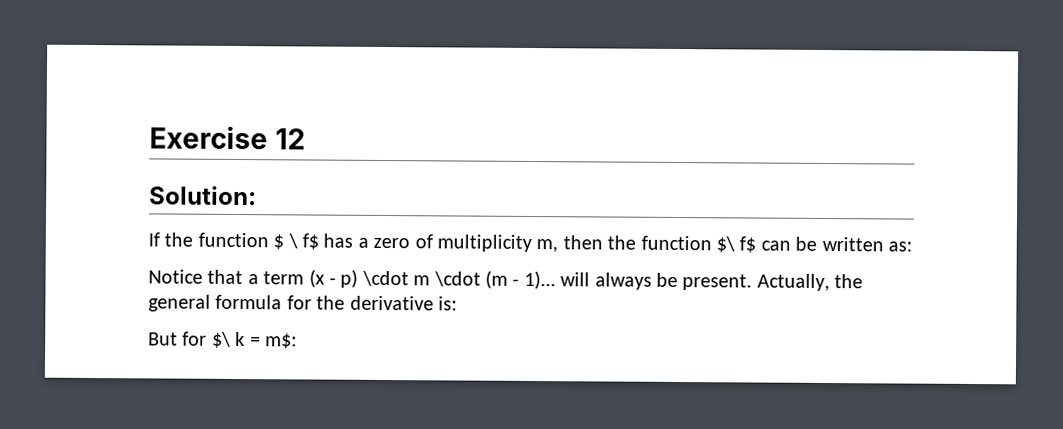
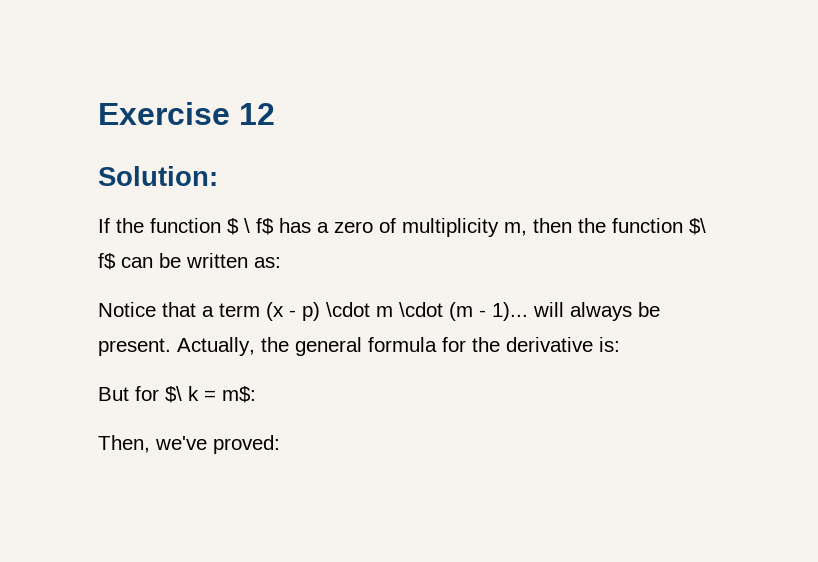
(297, 341) none -> [98,435,280,454] // Then, we've proved:

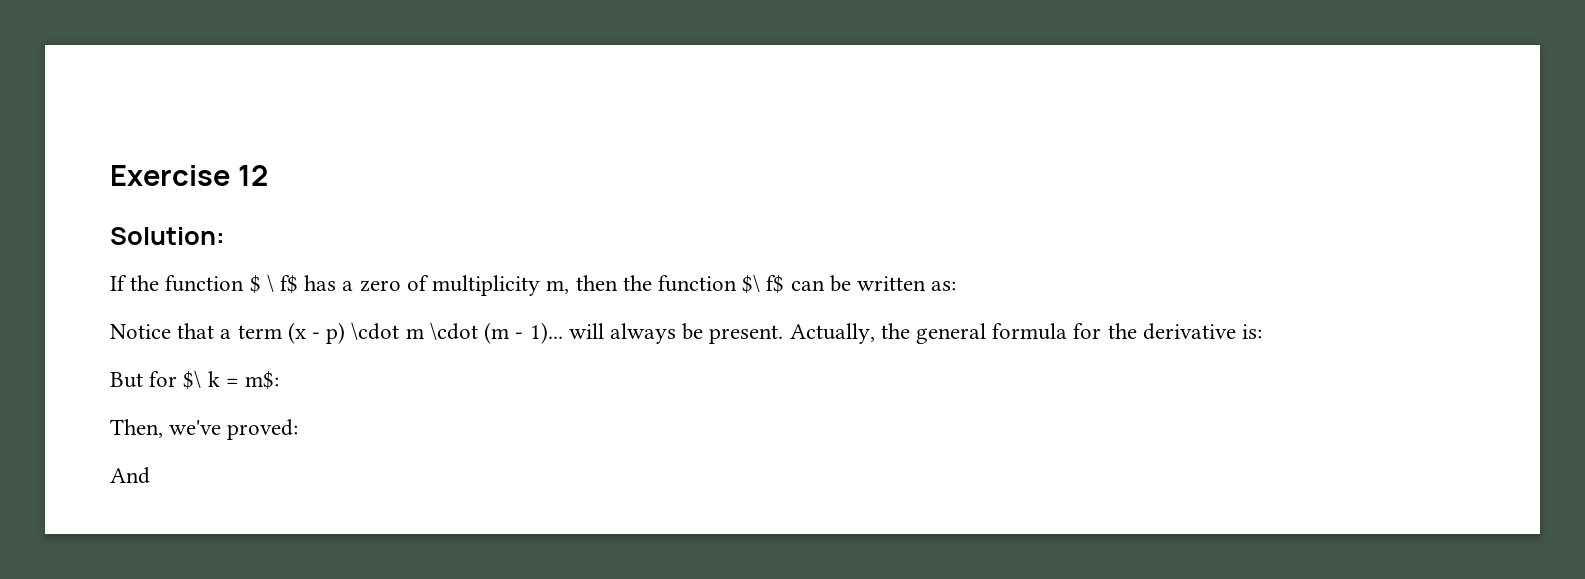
(280, 444) none -> [110,467,150,484] // And

